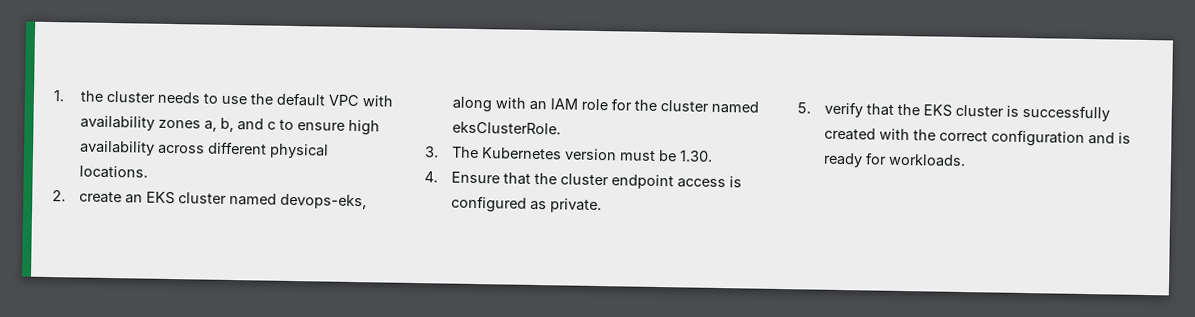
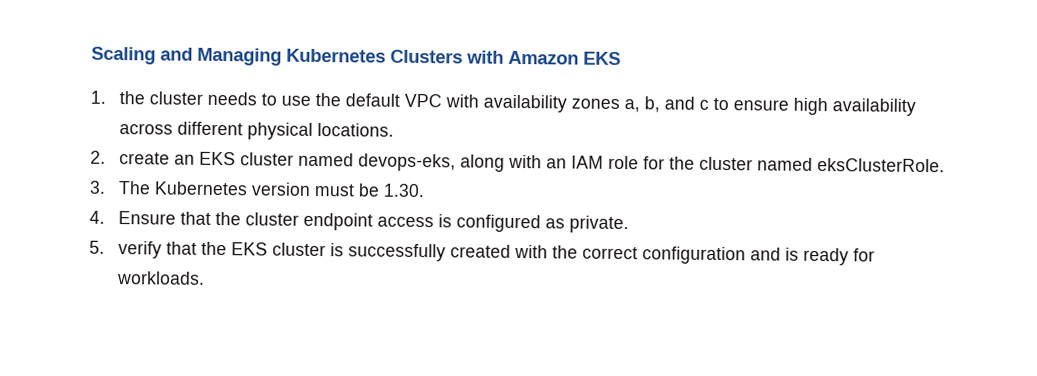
(53, 96) none -> [91,46,621,66] Scaling and Managing Kubernetes Clusters with Amazon EKS //

